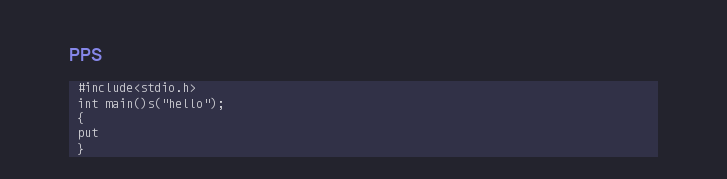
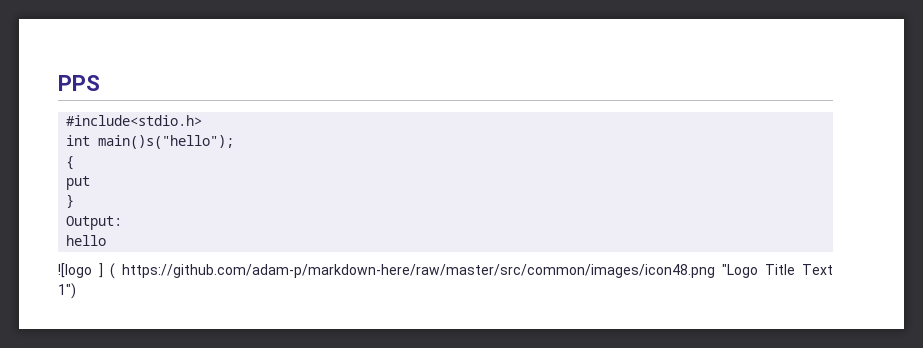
(85, 149) none -> [66,216,123,230] [66,235,107,246] [58,263,833,279] [58,283,76,299] // Output: // hello // ![logo ] ( https://github.com/adam-p/markdown-here/raw/master/src/common/images/icon48.png "Logo Title Text 1")

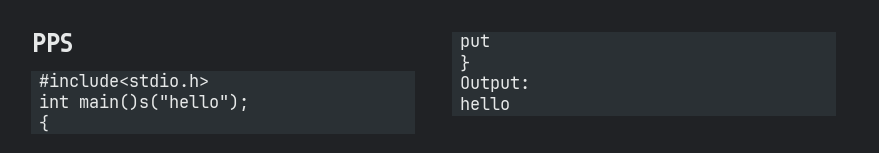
[58,263,833,279] [58,283,76,299] // ![logo ] ( https://github.com/adam-p/markdown-here/raw/master/src/common/images/icon48.png "Logo Title Text 1") -> (510, 103) none

